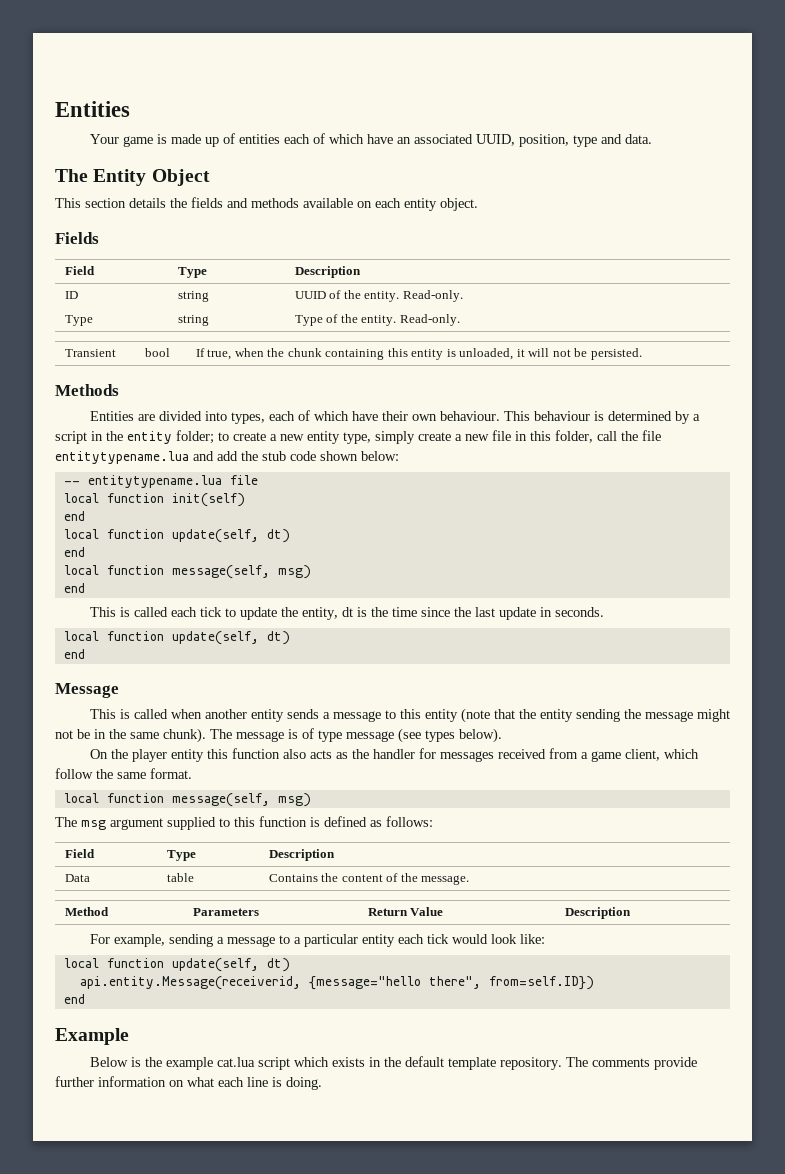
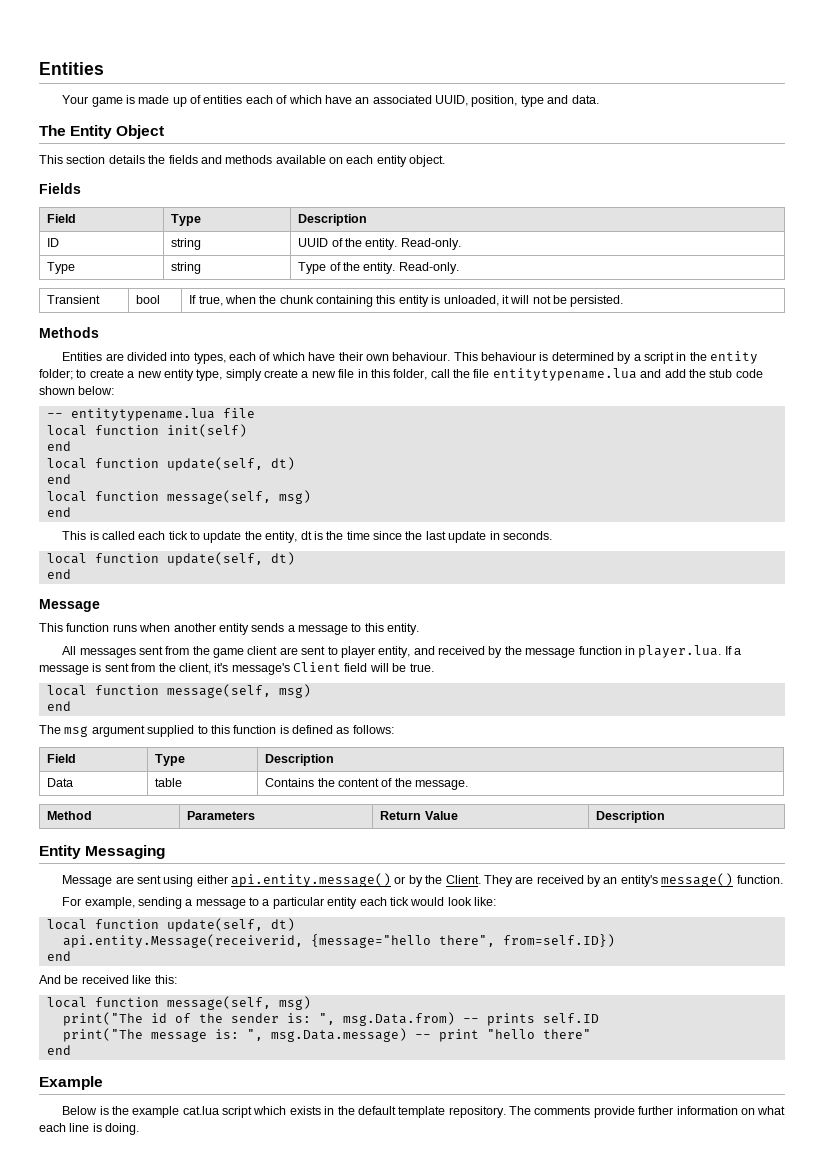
[119,709,168,719] is called -> [66,623,137,632] function runs
[424,708,730,723] [55,728,502,743] [89,748,699,762] [55,768,192,779] [63,793,311,807] entity (note that the entity sending the message might not be in the same chunk). The message is of type message (see types below). // On the player entity this function also acts as the handler for messages received from a game client, which follow the same format. // local function message(self, msg) -> [387,623,420,635] [62,645,742,658] [39,662,434,675] [46,684,311,698] [46,701,71,711] entity. // All messages sent from the game client are sent to player entity, and received by the message function in player.lua. If a message is sent from the client, it's message's Client field will be true. // local function message(self, msg) // end
(631, 913) none -> [39,845,166,859] [62,873,783,887] // Entity Messaging // Message are sent using either api.entity.message() or by the Client. They are received by an entity's message() function.
(85, 999) none -> [39,975,177,984] [46,996,311,1010] [62,1012,599,1026] [62,1028,591,1042] [46,1045,71,1055] // And be received like this: // local function message(self, msg) // print("The id of the sender is: ", msg.Data.from) -- prints self.ID // print("The message is: ", msg.Data.message) -- print "hello there" // end

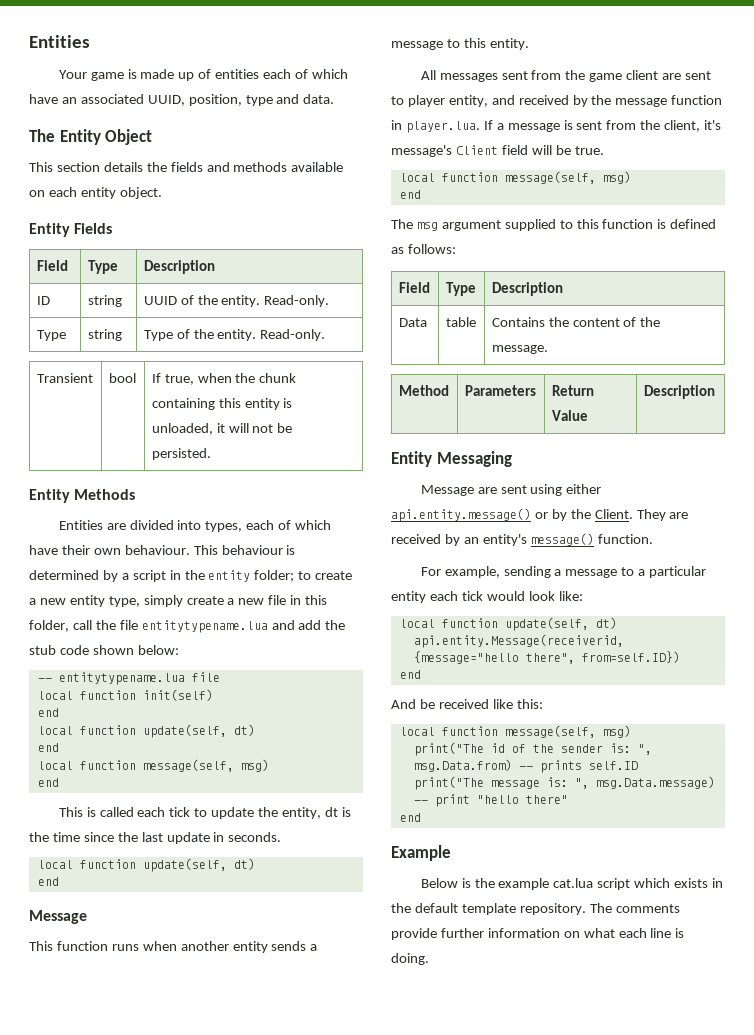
(446, 161) none -> [29,223,70,237] Entity
(624, 301) none -> [29,489,70,503] Entity

